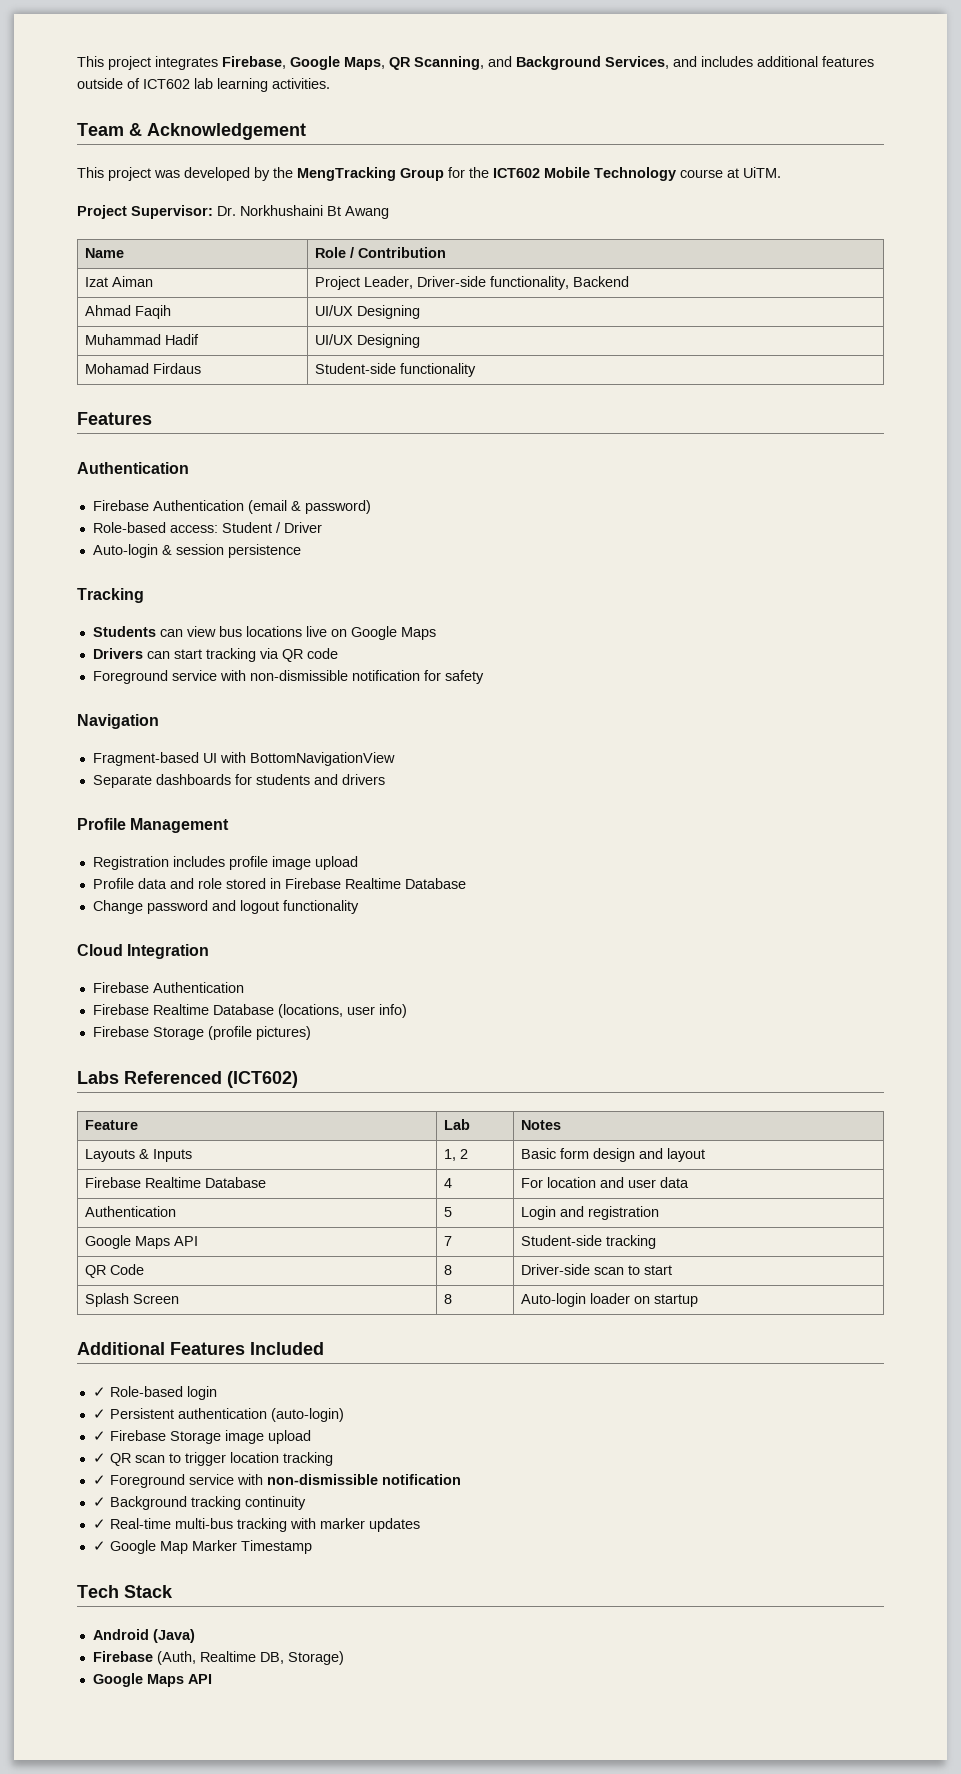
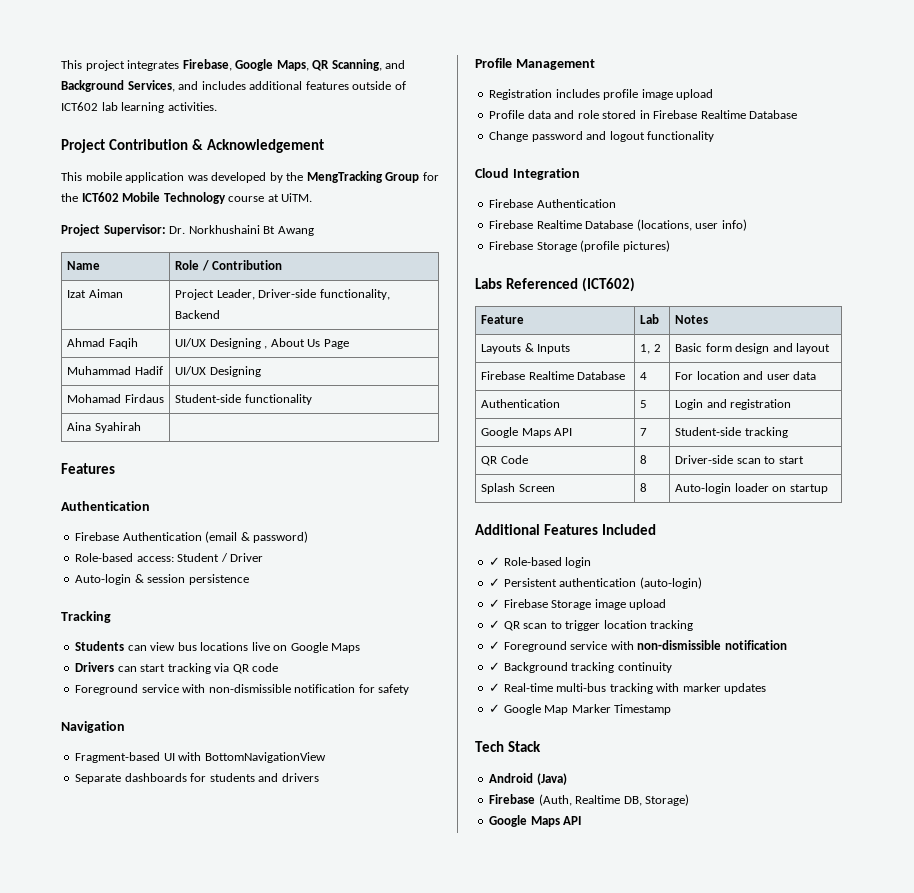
[77,123,124,136] Team -> [61,139,189,153] Project Contribution
[108,167,151,181] project -> [85,172,185,183] mobile application
(420, 312) none -> [264,338,349,349] , About Us Page
(476, 370) none -> [67,422,141,433] // Aina Syahirah |

